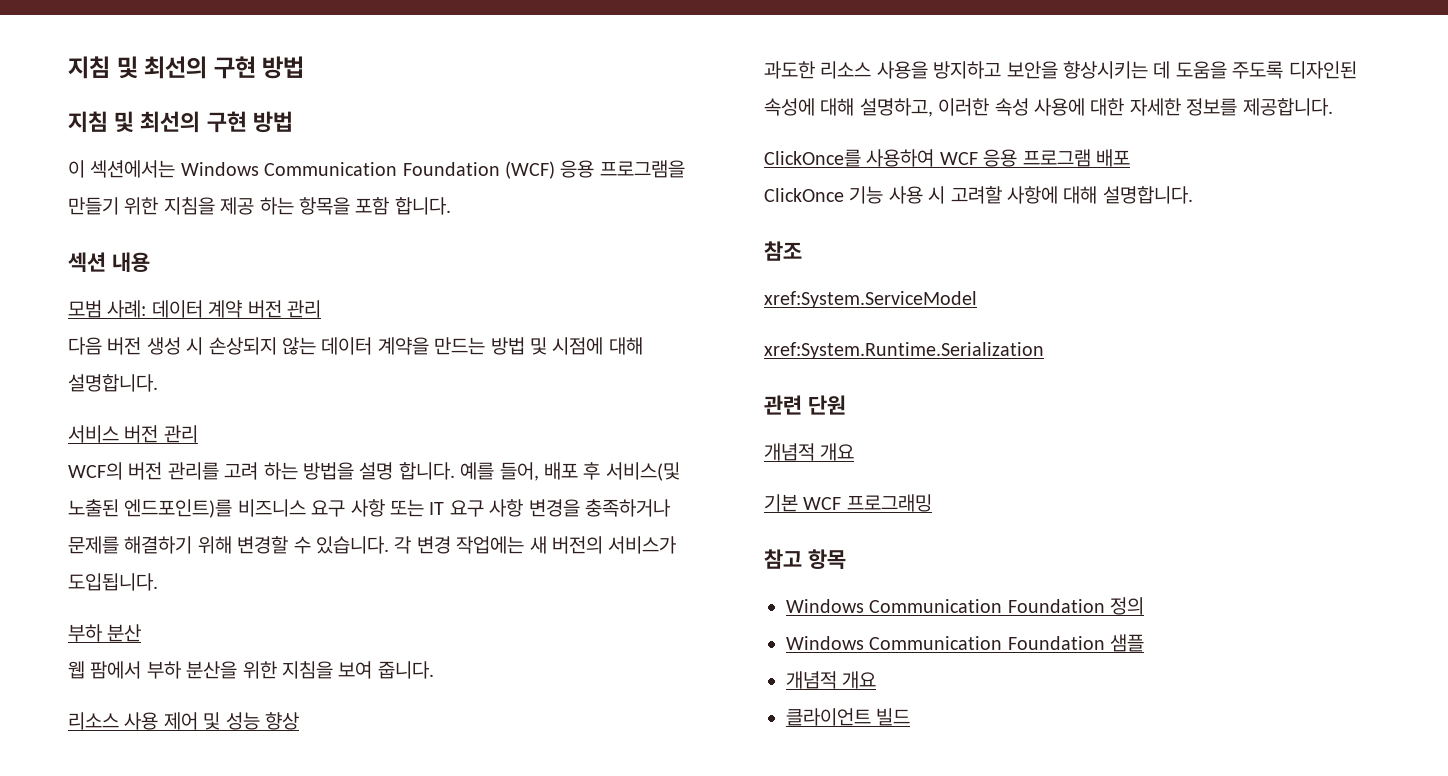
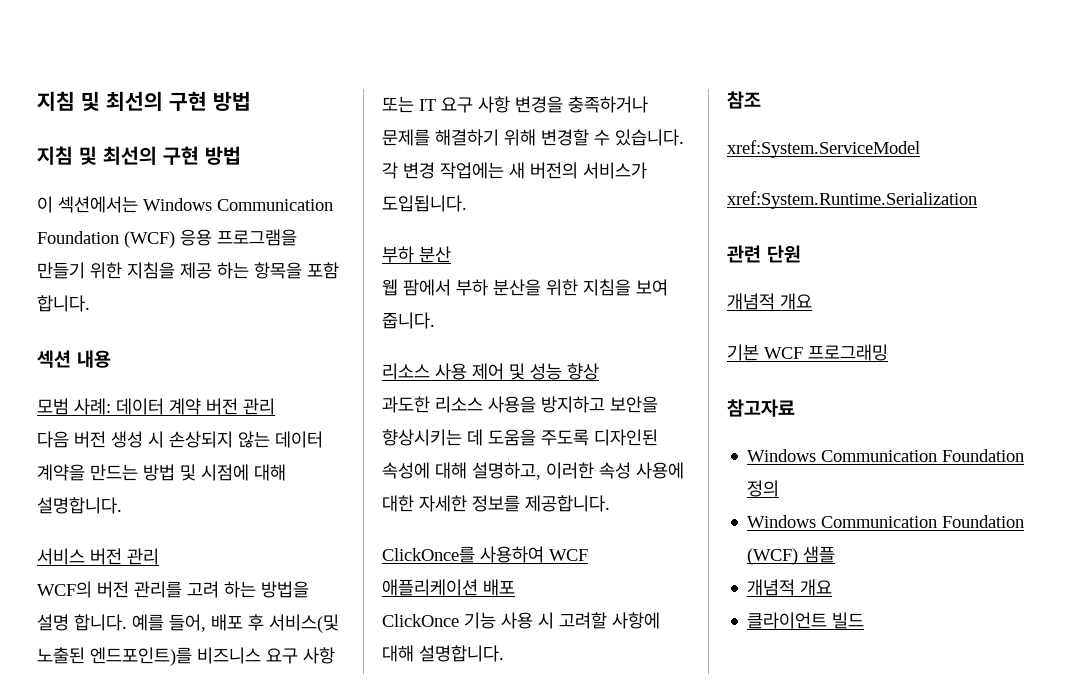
[983,149,1091,167] 응용 프로그램 -> [382,579,478,596] 애플리케이션
[764,549,846,569] 참고 항목 -> [727,399,795,417] 참고자료
(1105, 643) none -> [747,548,799,565] (WCF)

